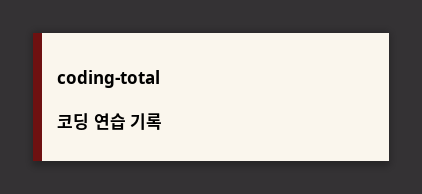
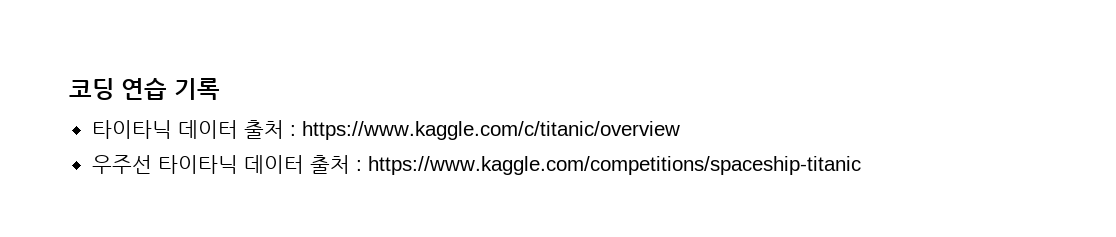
[57,70,160,88] coding-total // -> (69, 89) none
(163, 121) none -> [91,120,680,140] [91,155,861,175] // 타이타닉 데이터 출처 : https://www.kaggle.com/c/titanic/overview // 우주선 타이타닉 데이터 출처 : https://www.kaggle.com/competitions/spaceship-titanic

